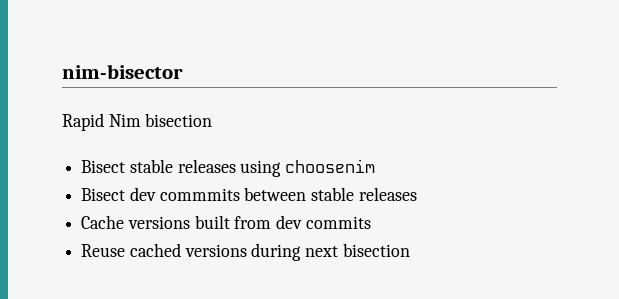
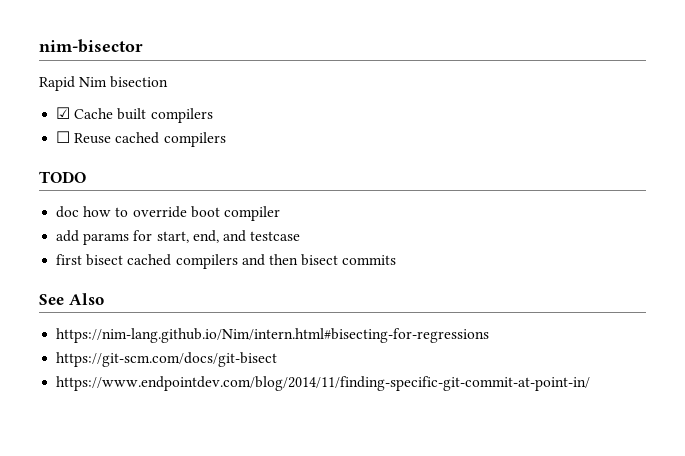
[81,159,376,177] [81,187,417,201] [81,215,371,229] [81,243,410,261] Bisect stable releases using choosenim // Bisect dev commmits between stable releases // Cache versions built from dev commits // Reuse cached versions during next bisection -> [56,107,213,123] [56,131,226,147] [39,171,86,183] [56,206,280,221] [56,230,301,245] [56,254,397,269] [39,293,104,305] [56,328,490,343] [56,352,278,367] [56,376,591,391] ☑ Cache built compilers // ☐ Reuse cached compilers // TODO // doc how to override boot compiler // add params for start, end, and testcase // first bisect cached compilers and then bisect commits // See Also // https://nim-lang.github.io/Nim/intern.html#bisecting-for-regressions // https://git-scm.com/docs/git-bisect // https://www.endpointdev.com/blog/2014/11/finding-specific-git-commit-at-point-in/

